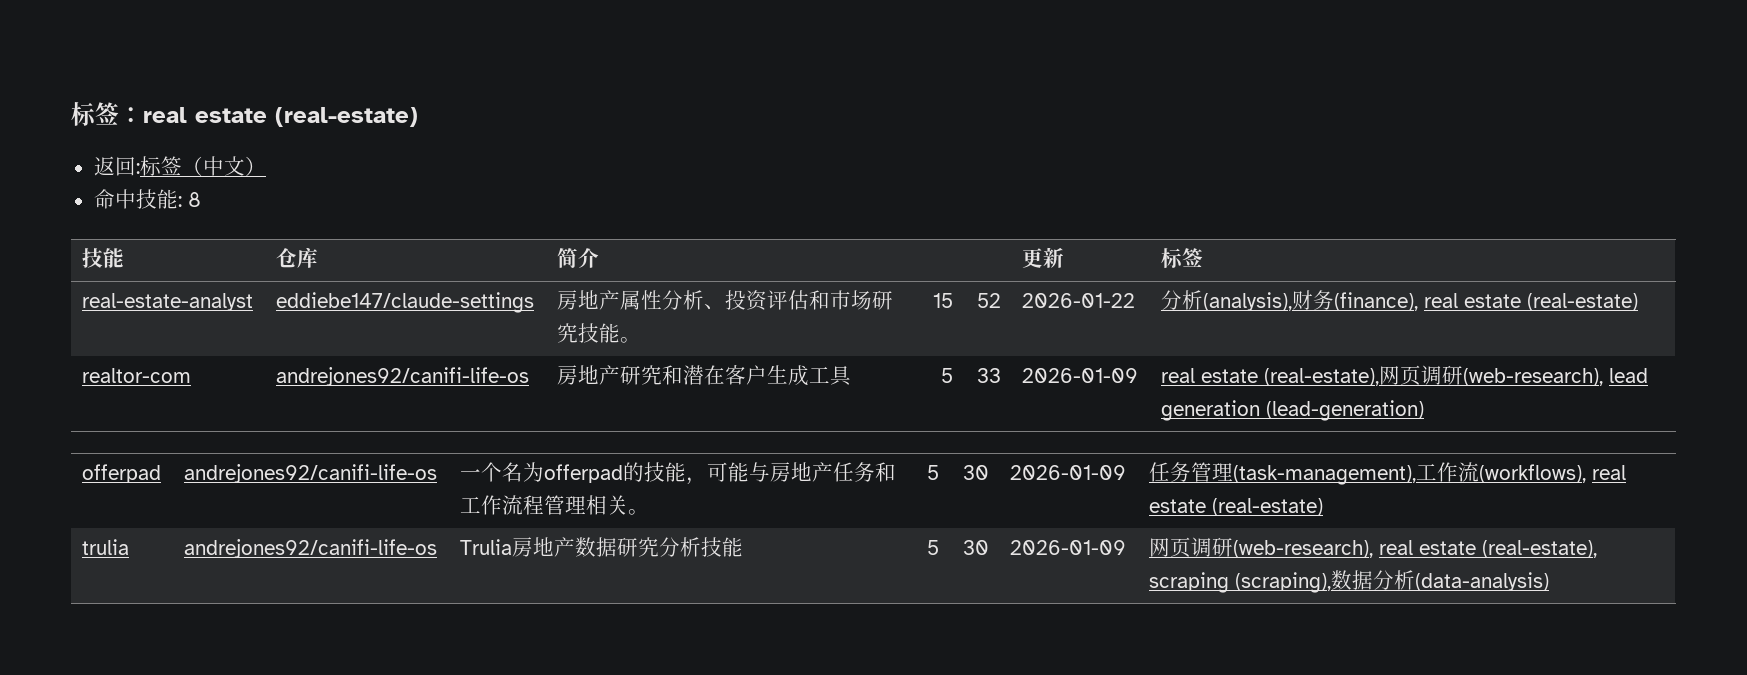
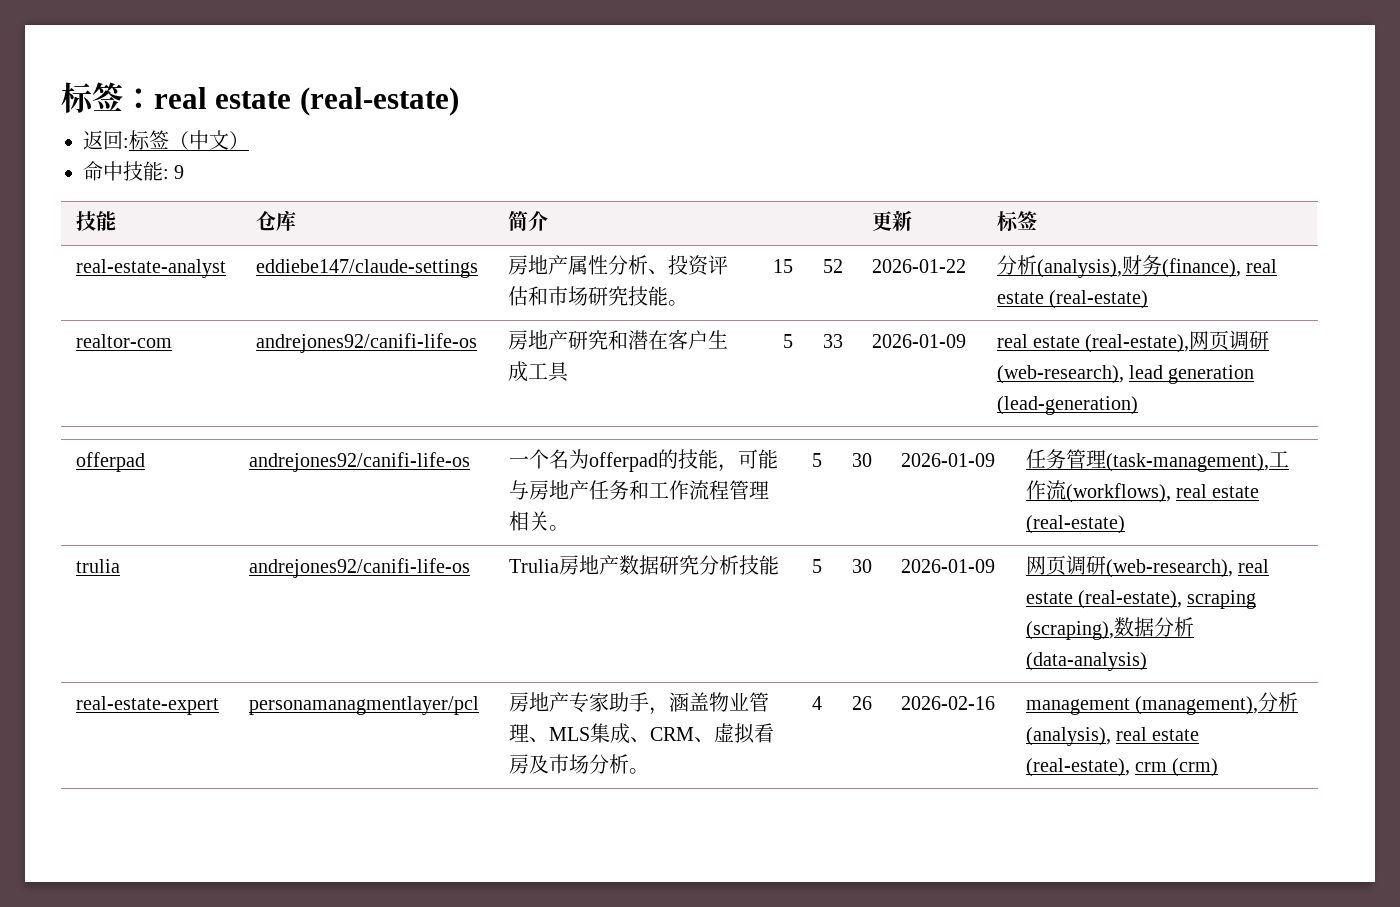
[187,192,201,207] 8 -> [174,165,185,179] 9
(1550, 581) none -> [75,696,219,715] [248,696,479,715] [508,692,769,715] [508,723,774,744] [508,754,649,774] [812,696,823,710] [852,696,873,710] [900,696,995,710] [1025,692,1299,715] [1025,727,1200,746] [1025,758,1219,777] // real-estate-expert | personamanagmentlayer/pcl | 房地产专家助手，涵盖物业管理、MLS集成、CRM、虚拟看房及市场分析。 | 4 | 26 | 2026-02-16 | management (management),分析(analysis), real estate (real-estate), crm (crm)

